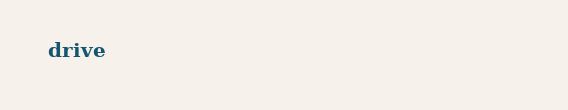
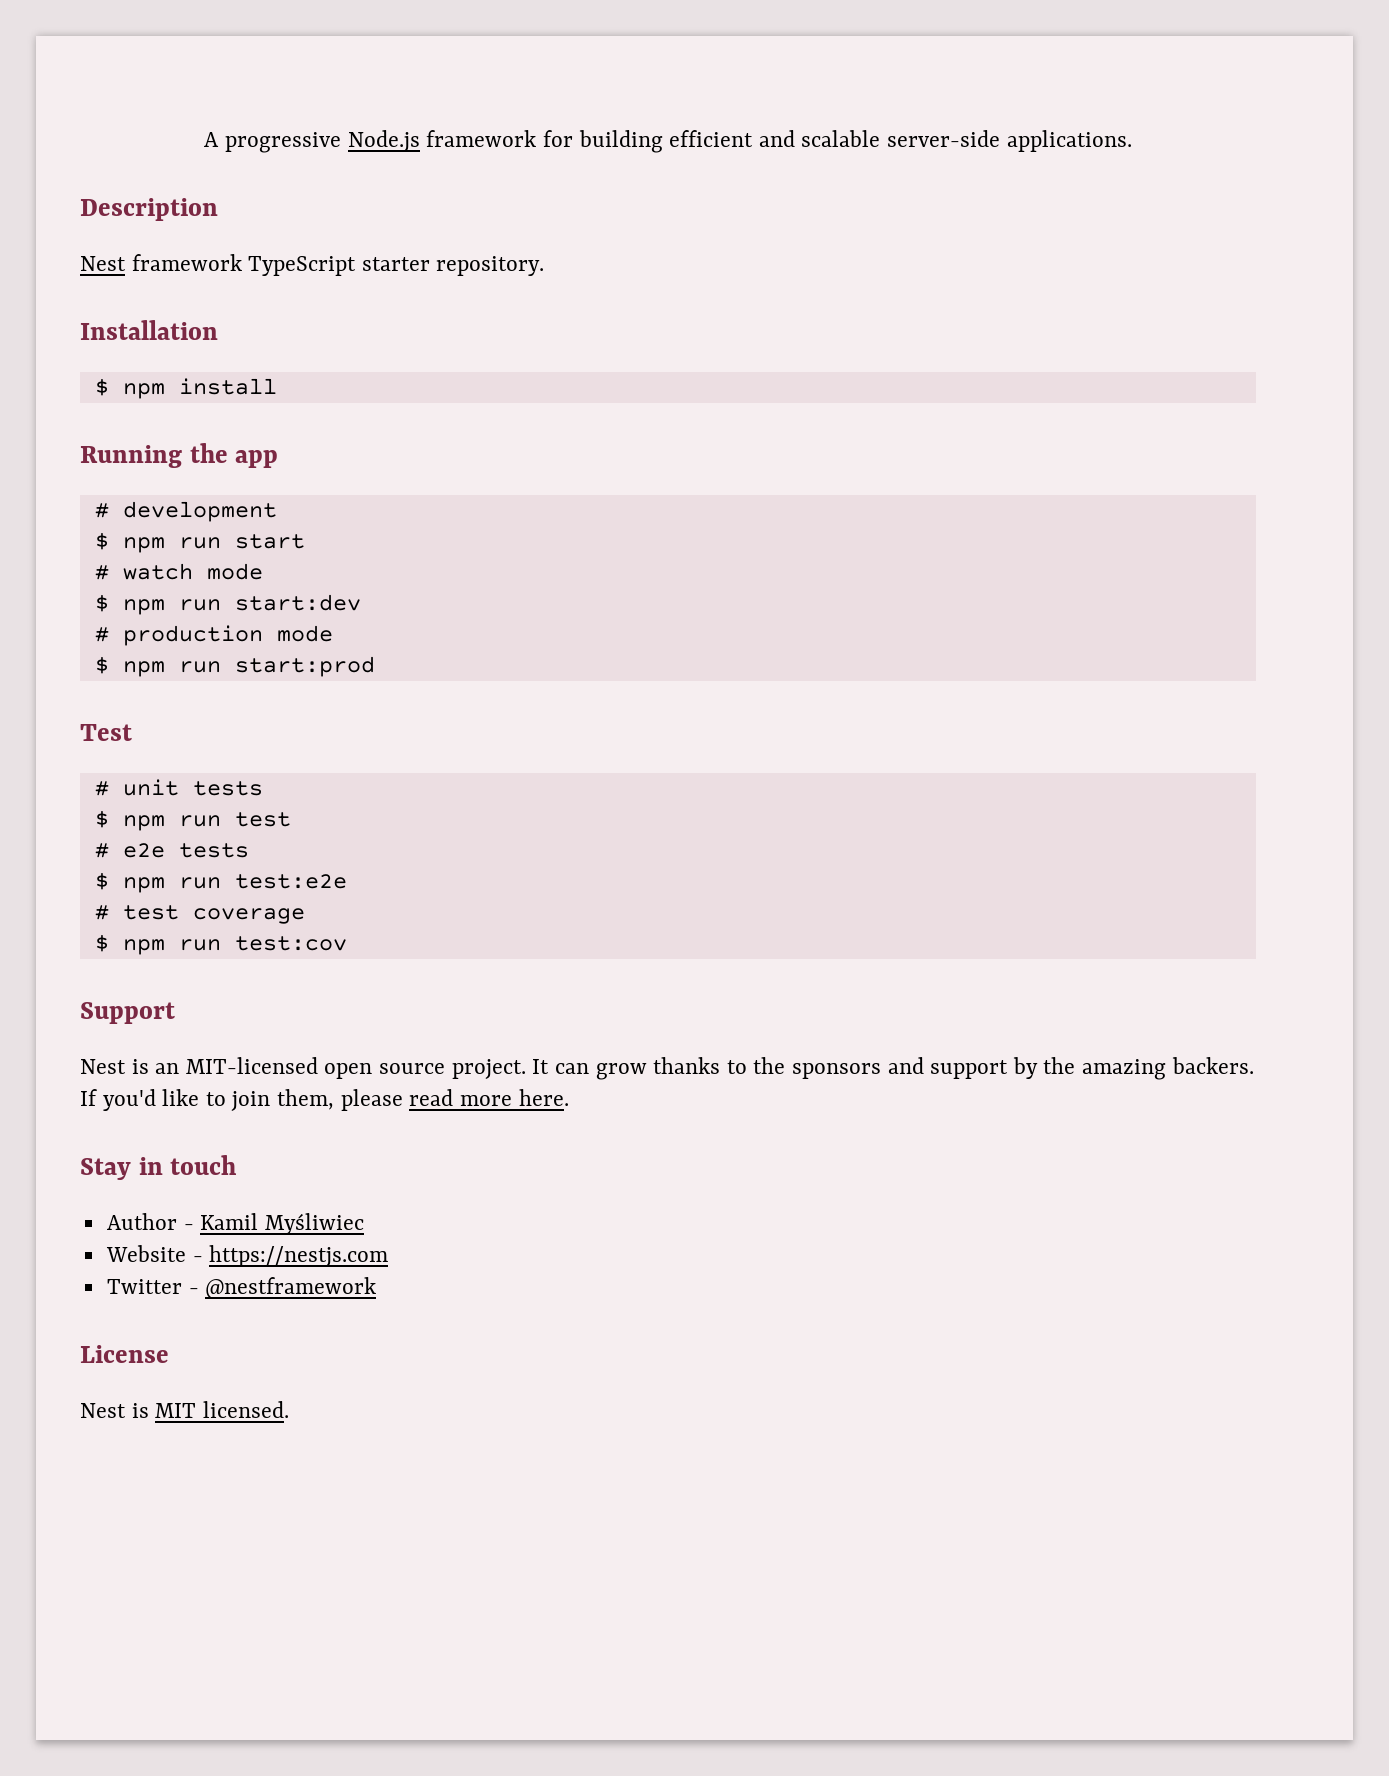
[48,42,106,57] drive -> [204,130,1132,153] [80,198,218,221] [80,254,545,276] [80,320,218,340] [94,378,277,399] [80,443,279,468] [94,501,277,522] [94,532,305,553] [94,563,263,580] [94,594,361,615] [94,625,333,646] [94,656,375,677] [80,724,132,741] [94,779,263,796] [94,810,291,831] [94,843,249,858] [94,872,347,893] [94,905,305,924] [94,934,347,955] [80,1002,175,1024] [80,1057,1254,1080] [80,1089,569,1111] [80,1155,238,1180] [106,1213,364,1235] [105,1245,389,1267] [106,1277,377,1299] [80,1345,169,1363] [80,1401,289,1418] A progressive Node.js framework for building efficient and scalable server-side applications. // Description // Nest framework TypeScript starter repository. // Installation // $ npm install // Running the app // # development // $ npm run start // # watch mode // $ npm run start:dev // # production mode // $ npm run start:prod // Test // # unit tests // $ npm run test // # e2e tests // $ npm run test:e2e // # test coverage // $ npm run test:cov // Support // Nest is an MIT-licensed open source project. It can grow thanks to the sponsors and support by the amazing backers. If you'd like to join them, please read more here. // Stay in touch // Author - Kamil Myśliwiec // Website - https://nestjs.com // Twitter - @nestframework // License // Nest is MIT licensed.

